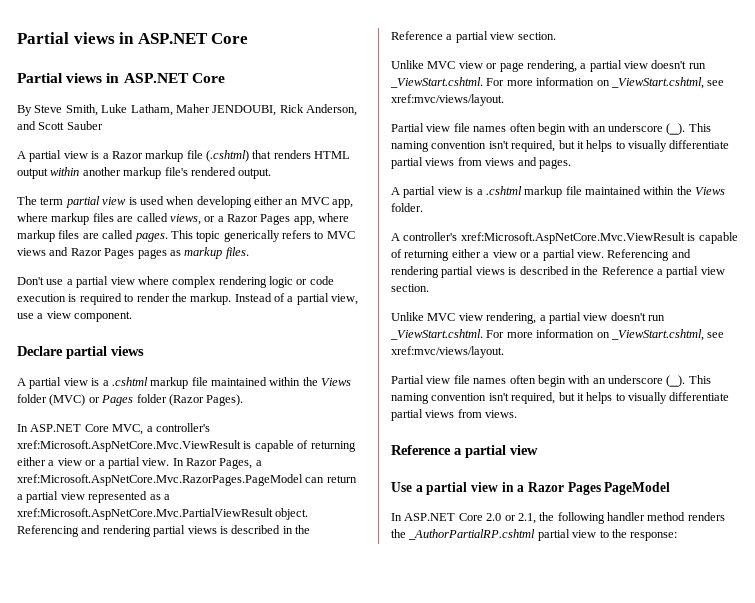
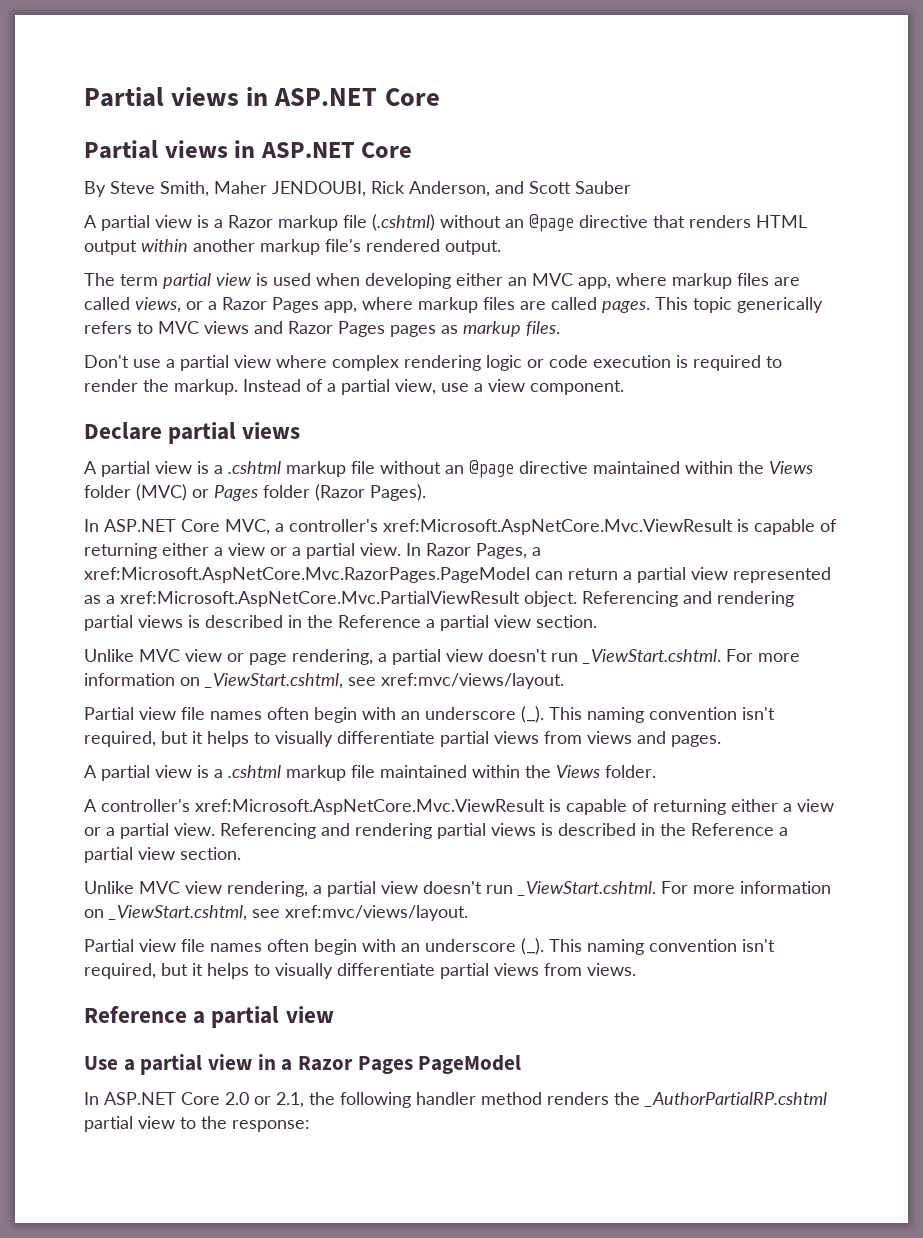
[101,104,173,116] Luke Latham, -> (209, 189) none
(249, 156) none -> [440,214,648,232] without an @page directive
(208, 381) none -> [380,460,588,478] without an @page directive

